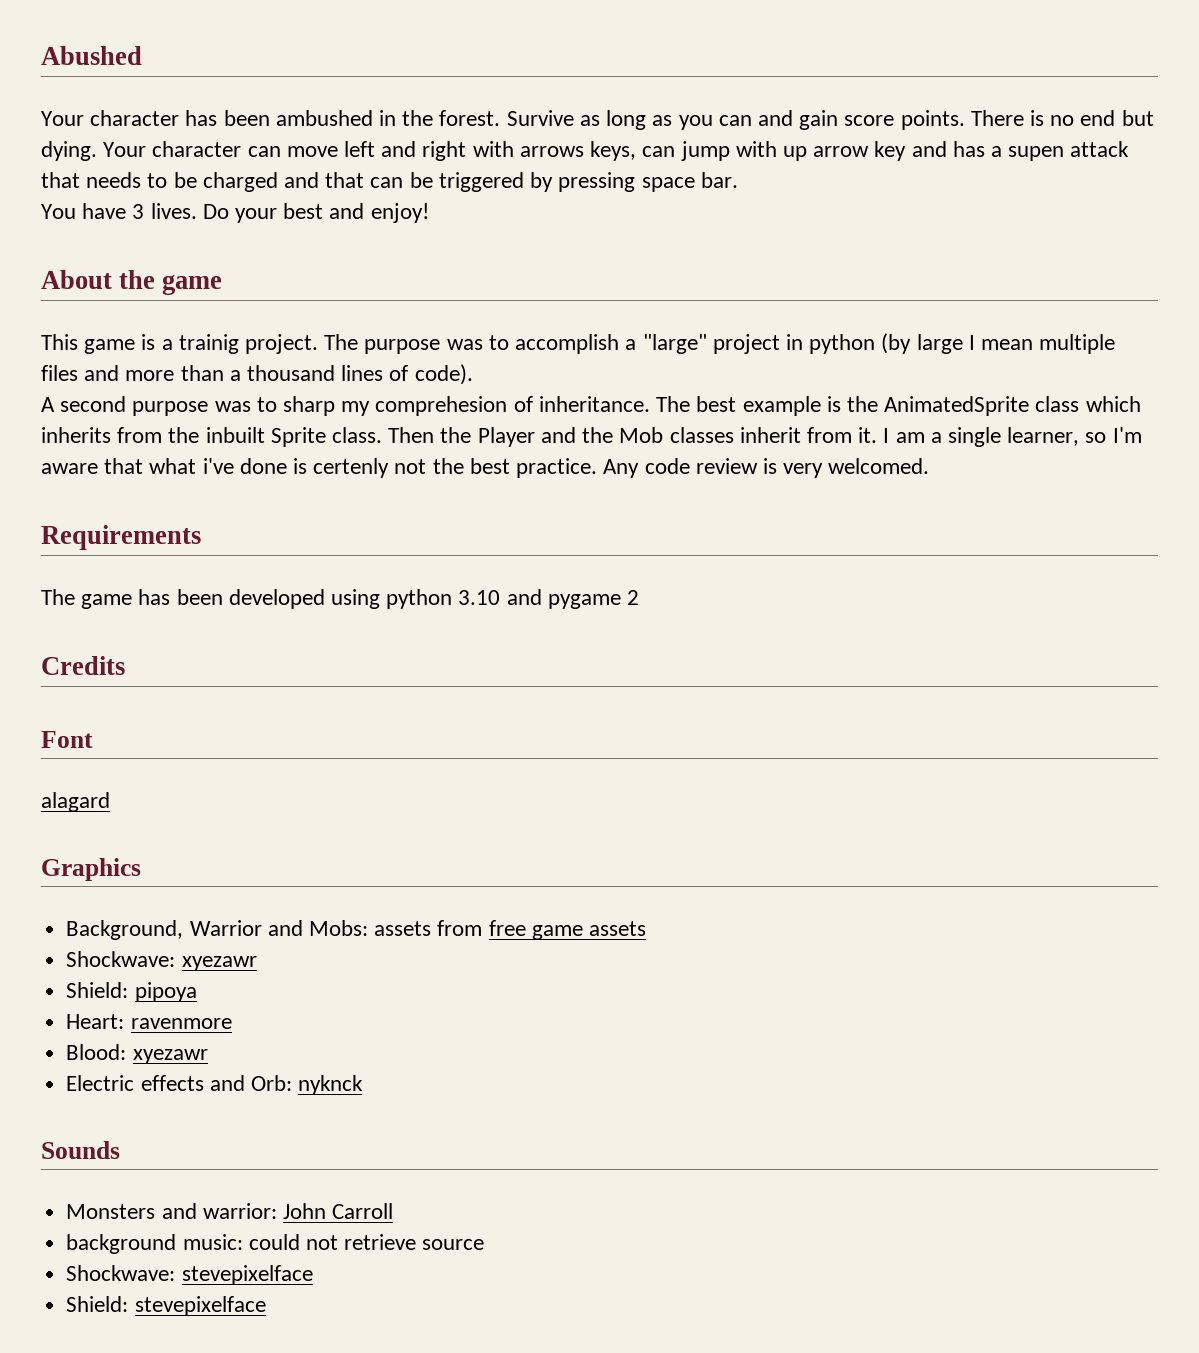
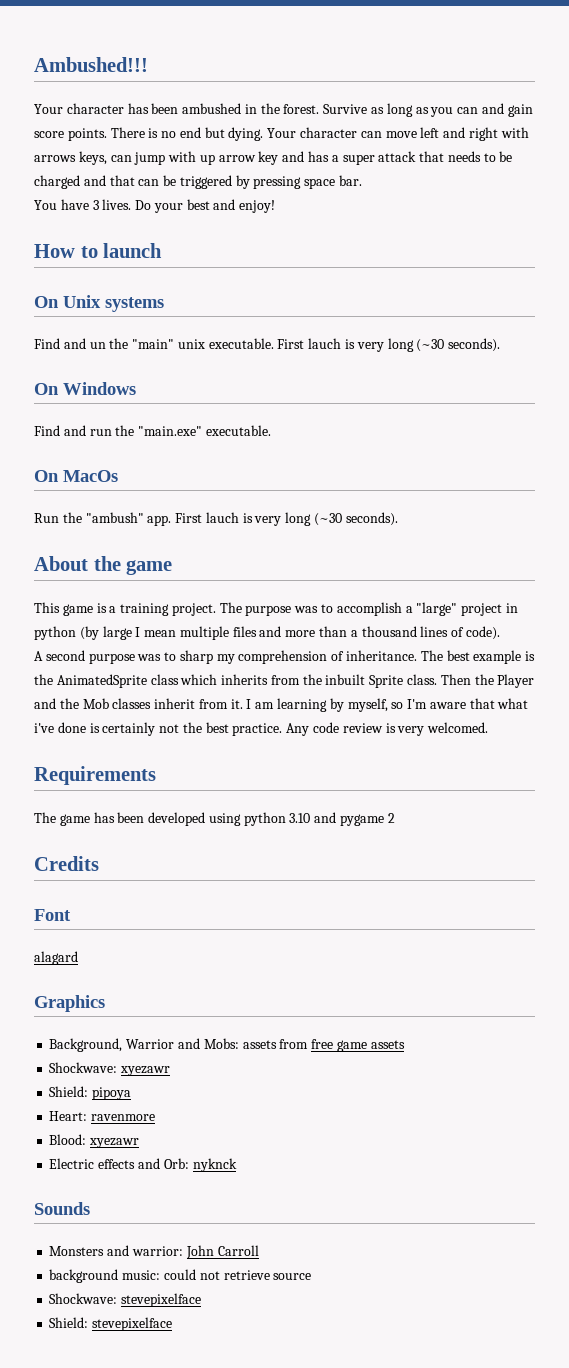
[41,46,142,65] Abushed -> [34,57,148,72] Ambushed!!!
[1008,146,1065,161] supen -> [342,154,375,165] super
(429, 213) none -> [34,243,163,258] [34,295,164,312] [34,338,501,352] [34,382,136,395] [34,425,271,436] [34,470,118,482] [34,512,398,526] // How to launch // On Unix systems // Find and un the "main" unix executable. First lauch is very long (~30 seconds). // On Windows // Find and run the "main.exe" executable. // On MacOs // Run the "ambush" app. First lauch is very long (~30 seconds).
[178,334,239,354] trainig -> [120,603,170,616] training
[375,396,508,416] comprehesion -> [238,650,328,664] comprehension
[930,427,1080,447] a single learner, -> [277,698,388,712] learning by myself,
[313,458,390,478] certenly -> [102,722,156,736] certainly

